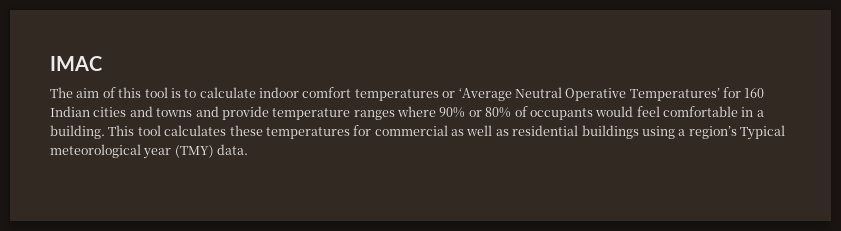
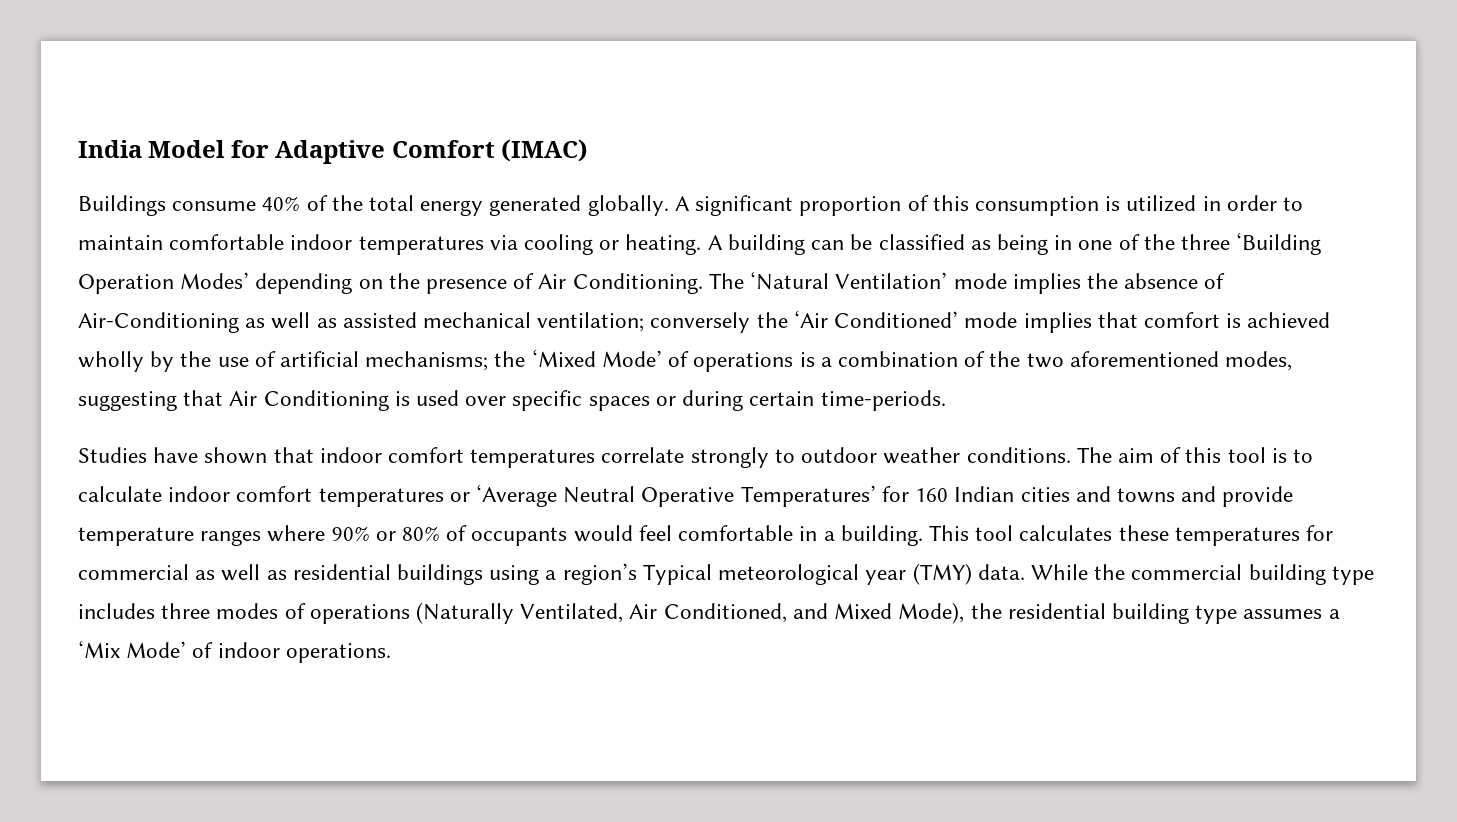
[50,56,102,71] IMAC // -> [78,139,589,164] [78,195,1303,216] [78,232,1322,255] [78,271,1226,294] [78,310,1331,333] [78,349,1292,372] [78,390,946,411] [78,447,1071,468] India Model for Adaptive Comfort (IMAC) // Buildings consume 40% of the total energy generated globally. A significant proportion of this consumption is utilized in order to maintain comfortable indoor temperatures via cooling or heating. A building can be classified as being in one of the three ‘Building Operation Modes’ depending on the presence of Air Conditioning. The ‘Natural Ventilation’ mode implies the absence of Air-Conditioning as well as assisted mechanical ventilation; conversely the ‘Air Conditioned’ mode implies that comfort is achieved wholly by the use of artificial mechanisms; the ‘Mixed Mode’ of operations is a combination of the two aforementioned modes, suggesting that Air Conditioning is used over specific spaces or during certain time-periods. // Studies have shown that indoor comfort temperatures correlate strongly to outdoor weather conditions.
(249, 149) none -> [1030,564,1374,585] [78,602,1340,624] [78,640,391,663] While the commercial building type includes three modes of operations (Naturally Ventilated, Air Conditioned, and Mixed Mode), the residential building type assumes a ‘Mix Mode’ of indoor operations.

